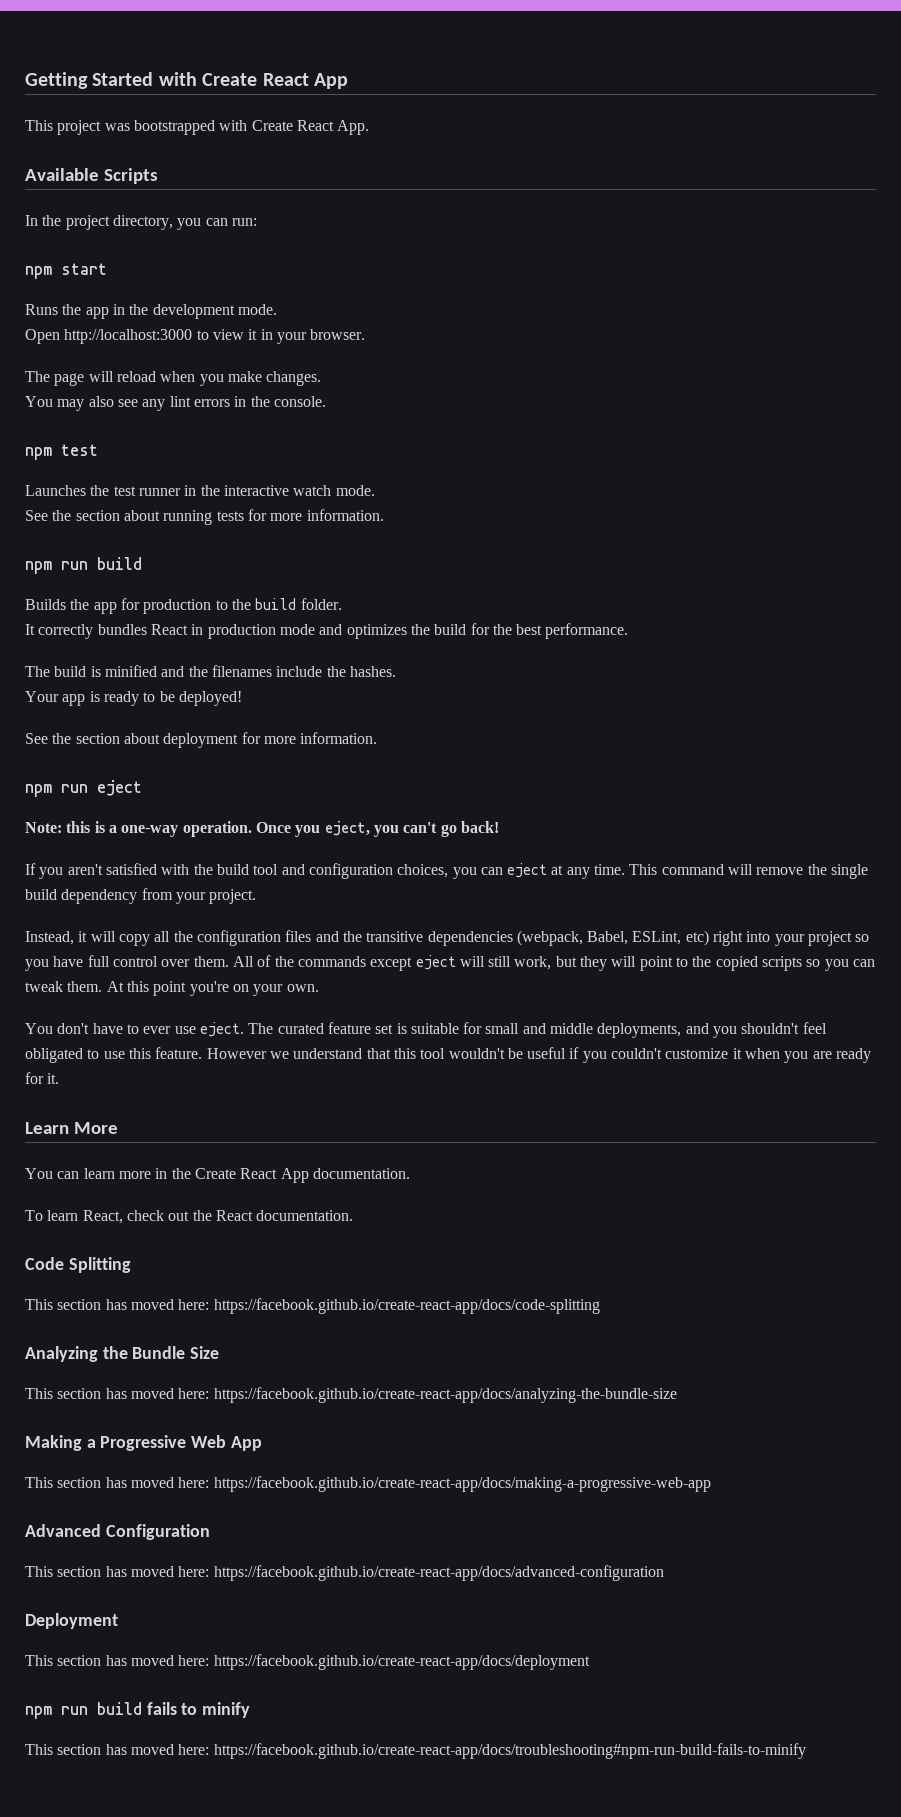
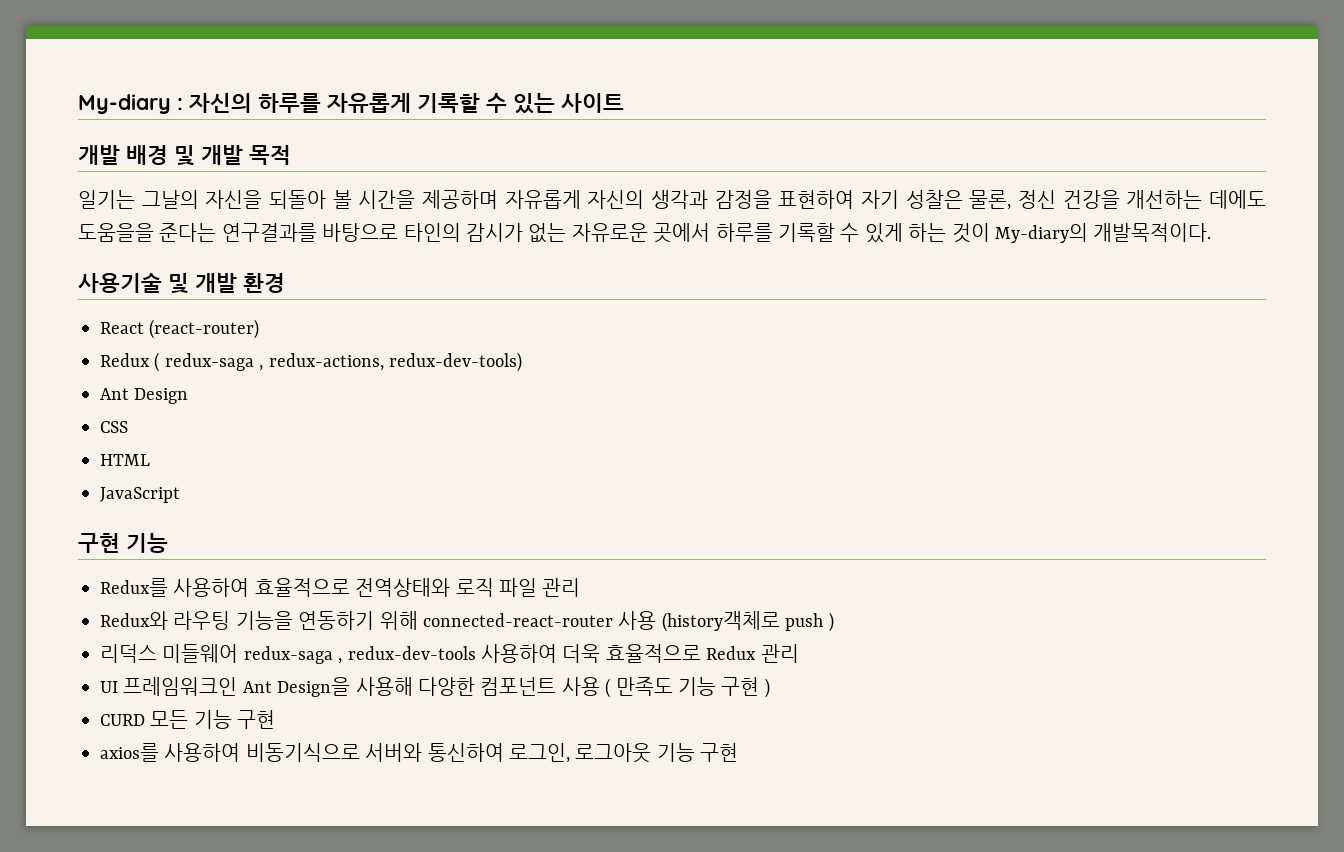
[25,72,348,89] [25,120,370,135] [25,168,158,184] [25,215,257,230] [25,263,107,279] [25,304,277,319] [25,329,366,344] [25,371,322,386] [25,396,326,411] [25,444,98,460] [25,485,375,496] [25,509,384,525] [25,557,142,574] [25,598,342,614] [25,623,629,639] [25,665,396,677] [25,691,242,706] [25,732,378,748] [25,780,142,797] [25,821,499,837] [25,863,869,879] [25,888,257,904] [25,930,870,946] [25,955,876,971] [25,981,319,996] [25,1022,827,1038] [25,1047,872,1063] [25,1072,60,1084] [25,1122,118,1134] [25,1168,410,1183] [25,1210,354,1224] [25,1257,131,1273] [25,1298,600,1314] [25,1346,220,1362] [25,1387,677,1403] [25,1435,262,1451] [25,1476,711,1492] [25,1524,210,1540] [25,1565,664,1581] [25,1613,118,1629] [25,1654,590,1670] [25,1702,251,1719] [25,1743,806,1759] Getting Started with Create React App // This project was bootstrapped with Create React App. // Available Scripts // In the project directory, you can run: // npm start // Runs the app in the development mode. // Open http://localhost:3000 to view it in your browser. // The page will reload when you make changes. // You may also see any lint errors in the console. // npm test // Launches the test runner in the interactive watch mode. // See the section about running tests for more information. // npm run build // Builds the app for production to the build folder. // It correctly bundles React in production mode and optimizes the build for the best performance. // The build is minified and the filenames include the hashes. // Your app is ready to be deployed! // See the section about deployment for more information. // npm run eject // Note: this is a one-way operation. Once you eject, you can't go back! // If you aren't satisfied with the build tool and configuration choices, you can eject at any time. This command will remove the single build dependency from your project. // Instead, it will copy all the configuration files and the transitive dependencies (webpack, Babel, ESLint, etc) right into your project so you have full control over them. All of the commands except eject will still work, but they will point to the copied scripts so you can tweak them. At this point you're on your own. // You don't have to ever use eject. The curated feature set is suitable for small and middle deployments, and you shouldn't feel obligated to use this feature. However we understand that this tool wouldn't be useful if you couldn't customize it when you are ready for it. // Learn More // You can learn more in the Create React App documentation. // To learn React, check out the React documentation. // Code Splitting // This section has moved here: https://facebook.github.io/create-react-app/docs/code-splitting // Analyzing the Bundle Size // This section has moved here: https://facebook.github.io/create-react-app/docs/analyzing-the-bundle-size // Making a Progressive Web App // This section has moved here: https://facebook.github.io/create-react-app/docs/making-a-progressive-web-app // Advanced Configuration // This section has moved here: https://facebook.github.io/create-react-app/docs/advanced-configuration // Deployment // This section has moved here: https://facebook.github.io/create-react-app/docs/deployment // npm run build fails to minify // This section has moved here: https://facebook.github.io/create-react-app/docs/troubleshooting#npm-run-build-fails-to-minify -> [78,93,624,114] [78,145,291,166] [78,190,1266,210] [78,223,1212,243] [78,273,285,294] [100,319,260,339] [100,352,522,372] [100,388,189,404] [100,421,128,433] [100,454,150,466] [100,487,180,503] [78,533,168,553] [100,578,581,597] [100,611,834,632] [100,644,799,664] [100,677,770,698] [100,710,276,729] [100,743,739,763] My-diary : 자신의 하루를 자유롭게 기록할 수 있는 사이트 // 개발 배경 및 개발 목적 // 일기는 그날의 자신을 되돌아 볼 시간을 제공하며 자유롭게 자신의 생각과 감정을 표현하여 자기 성찰은 물론, 정신 건강을 개선하는 데에도 도움을을 준다는 연구결과를 바탕으로 타인의 감시가 없는 자유로운 곳에서 하루를 기록할 수 있게 하는 것이 My-diary의 개발목적이다. // 사용기술 및 개발 환경 // React (react-router) // Redux ( redux-saga , redux-actions, redux-dev-tools) // Ant Design // CSS // HTML // JavaScript // 구현 기능 // Redux를 사용하여 효율적으로 전역상태와 로직 파일 관리 // Redux와 라우팅 기능을 연동하기 위해 connected-react-router 사용 (history객체로 push ) // 리덕스 미들웨어 redux-saga , redux-dev-tools 사용하여 더욱 효율적으로 Redux 관리 // UI 프레임워크인 Ant Design을 사용해 다양한 컴포넌트 사용 ( 만족도 기능 구현 ) // CURD 모든 기능 구현 // axios를 사용하여 비동기식으로 서버와 통신하여 로그인, 로그아웃 기능 구현

